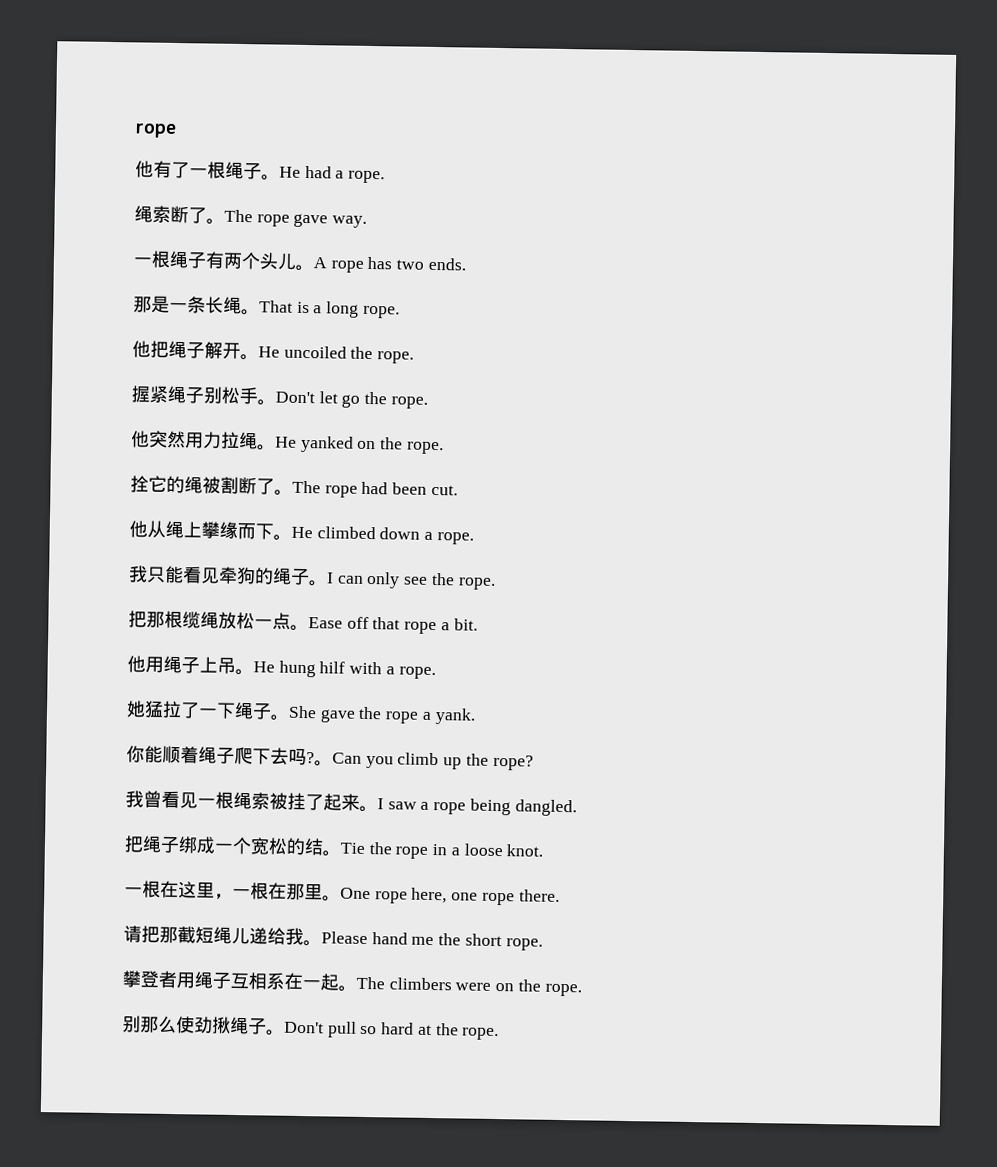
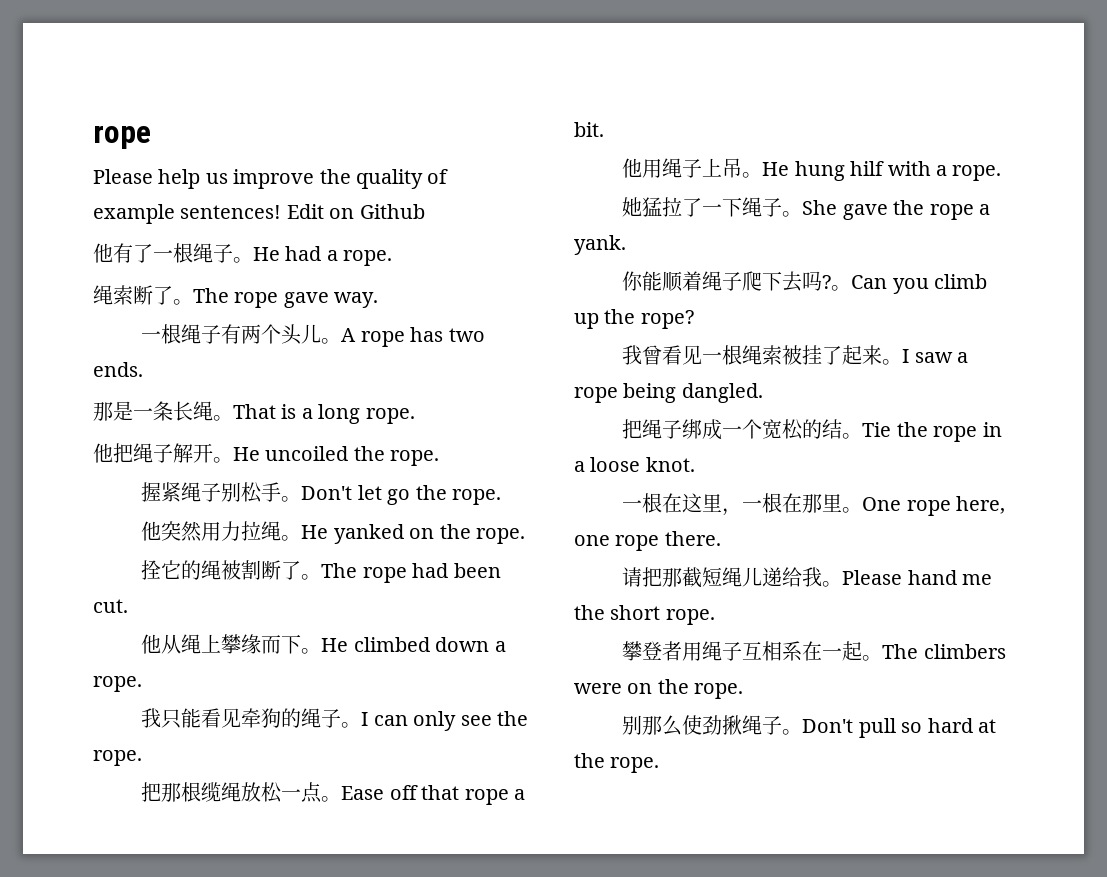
[135,123,177,138] rope -> [93,126,151,149] [93,169,449,189] [93,204,425,224] rope // Please help us improve the quality of example sentences! Edit on Github

